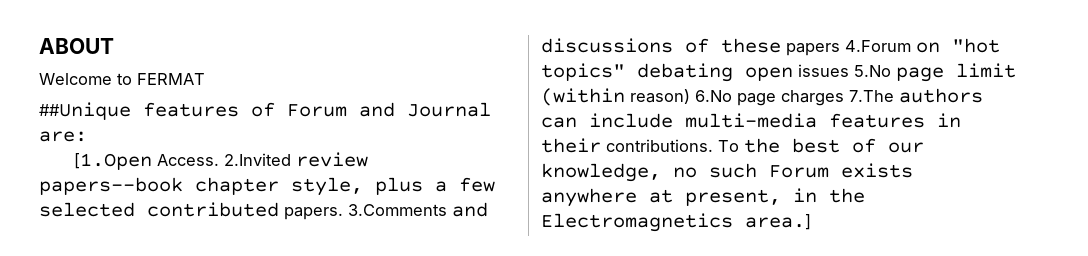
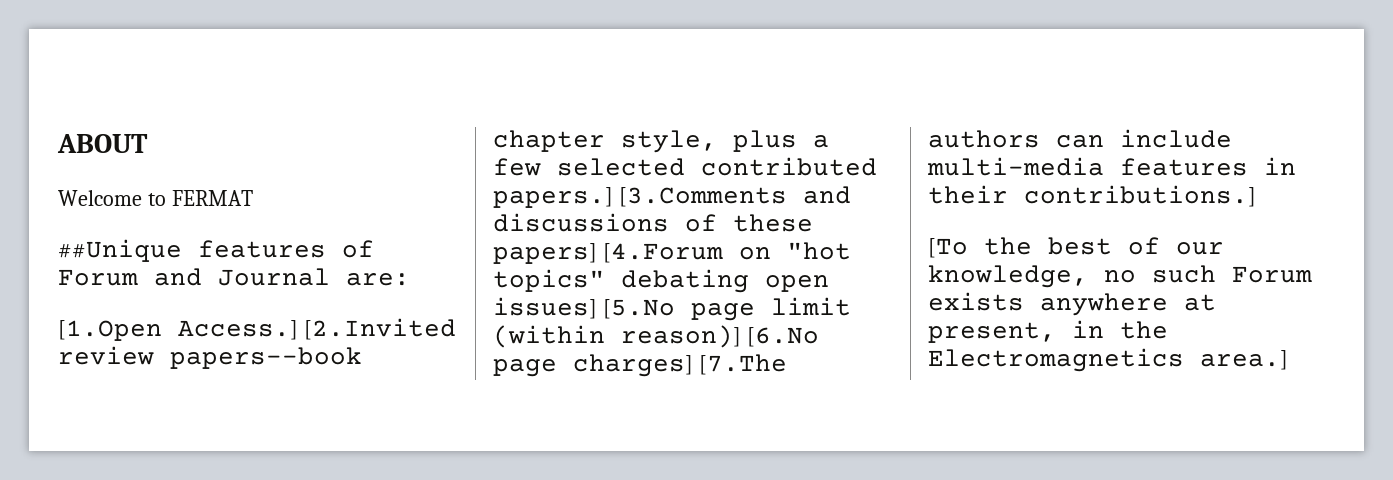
[157,153,292,166] Access. 2.Invited -> [178,318,456,340] Access.] [2.Invited
[284,204,447,220] papers. 3.Comments -> [493,187,787,208] papers.] [3.Comments
[786,40,911,56] papers 4.Forum -> [493,243,723,264] papers] [4.Forum
[798,64,891,77] issues 5.No -> [493,297,675,319] issues] [5.No
[630,89,894,106] reason) 6.No page charges 7.The -> [621,325,819,348] [493,354,787,377] reason)] [6.No page charges] [7.The
[606,139,739,152] contributions. To -> [1024,185,1256,207] [928,238,968,258] contributions.] // [To

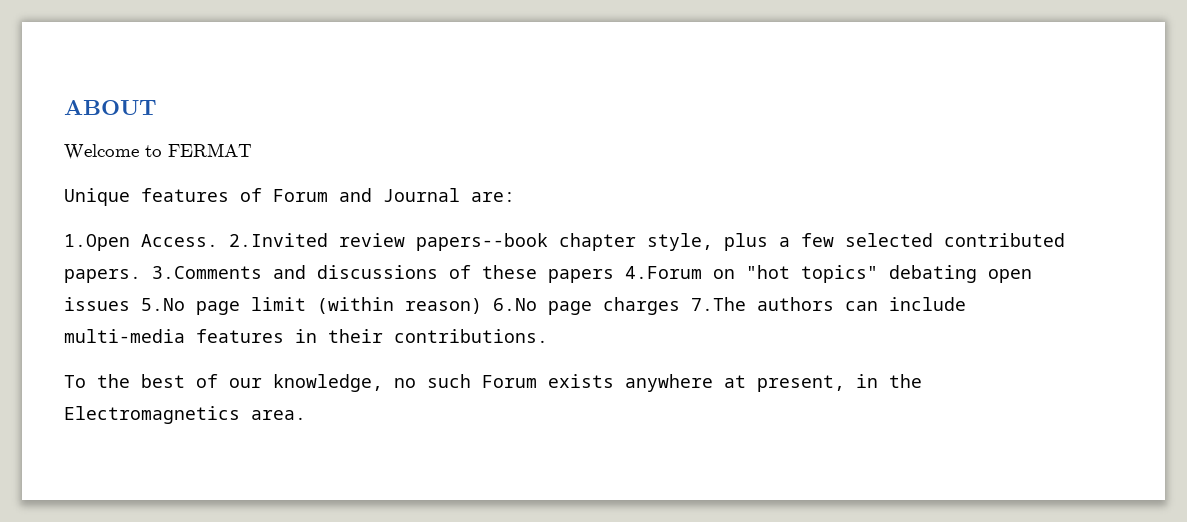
[58,239,182,262] ##Unique -> [64,188,130,206] Unique
[58,318,456,341] [1.Open Access.] [2.Invited -> [64,233,328,251] 1.Open Access. 2.Invited
[493,187,787,208] papers.] [3.Comments -> [64,266,262,283] papers. 3.Comments
[493,243,723,264] papers] [4.Forum -> [548,266,702,283] papers 4.Forum
[493,297,675,319] issues] [5.No -> [64,297,185,311] issues 5.No
[621,325,819,348] [493,354,787,377] reason)] [6.No page charges] [7.The -> [405,297,746,315] reason) 6.No page charges 7.The
[1024,185,1256,207] [928,238,968,258] contributions.] // [To -> [394,329,548,343] [64,375,86,388] contributions. // To
[1200,350,1288,370] area.] -> [251,410,306,420] area.

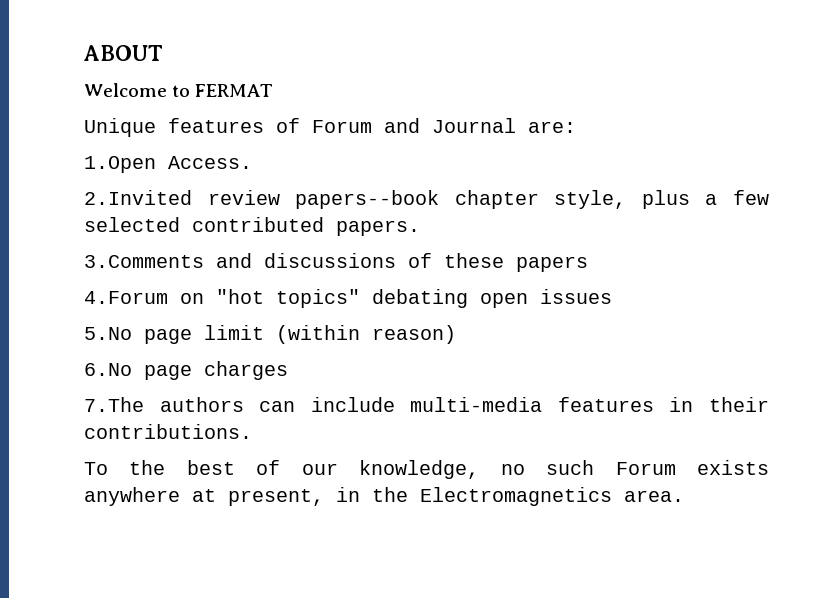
(218, 240) none -> (252, 162) //
(141, 276) none -> (420, 228) //
(614, 276) none -> (588, 264) //
(130, 304) none -> (612, 296) //
(482, 306) none -> (456, 334) //
(680, 306) none -> (288, 370) //

